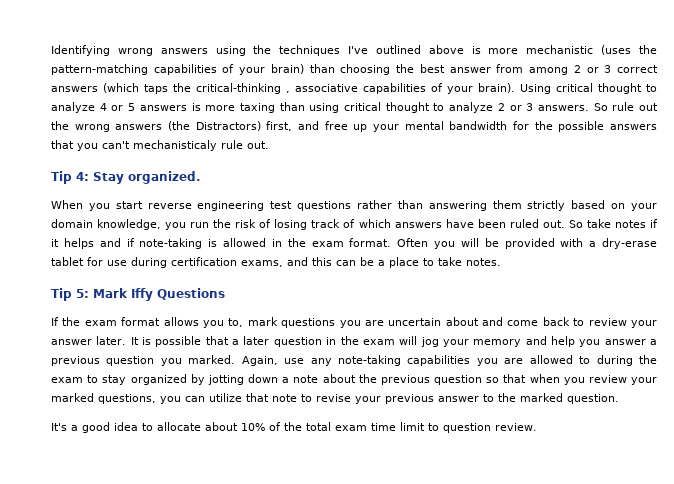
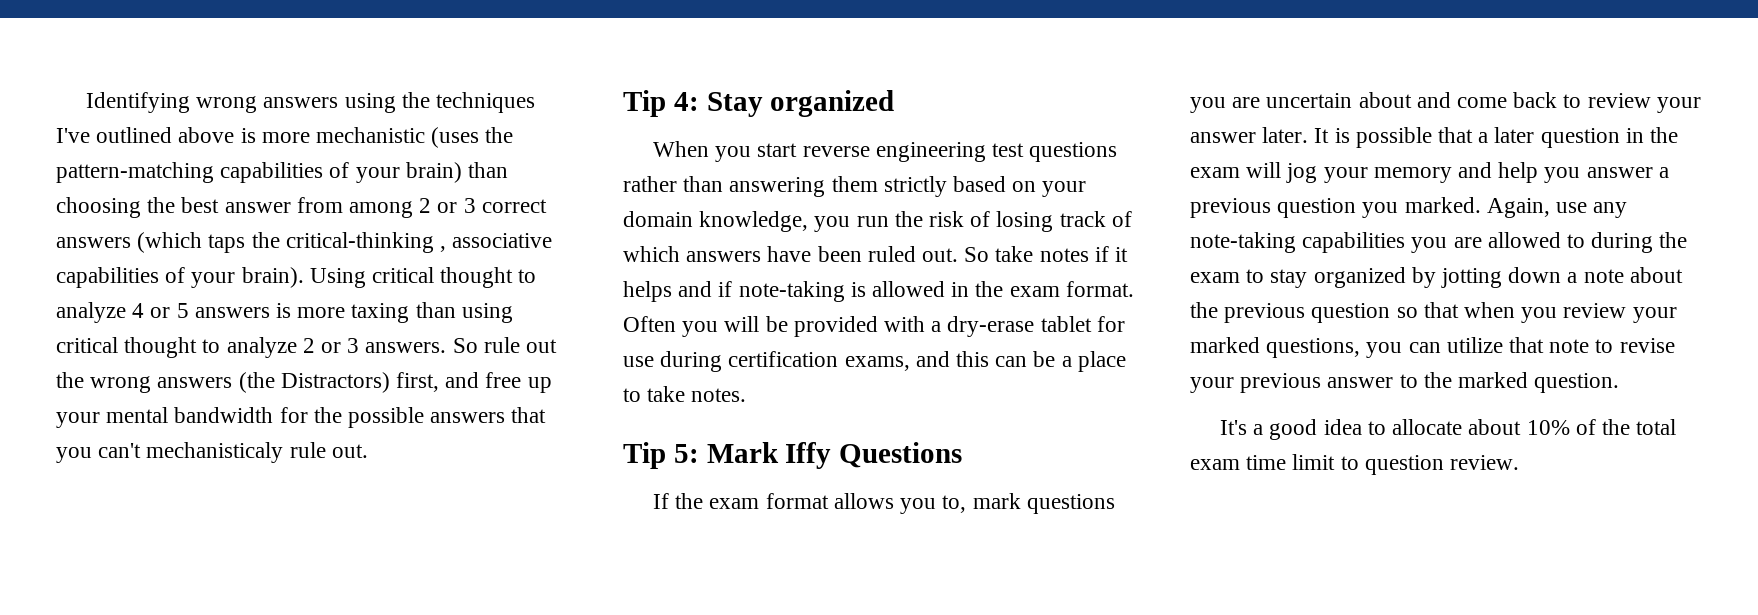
[128,171,201,184] organized. -> [770,90,895,117] organized

